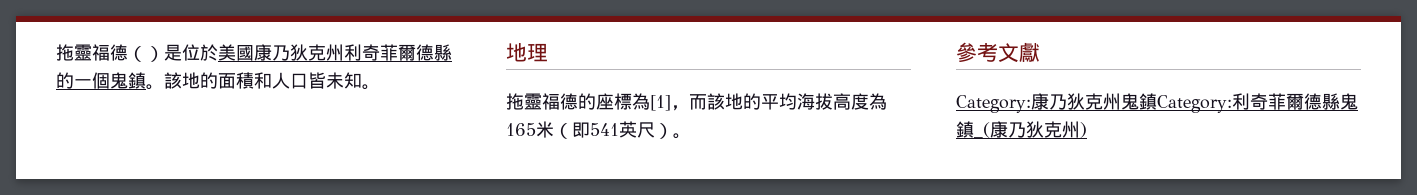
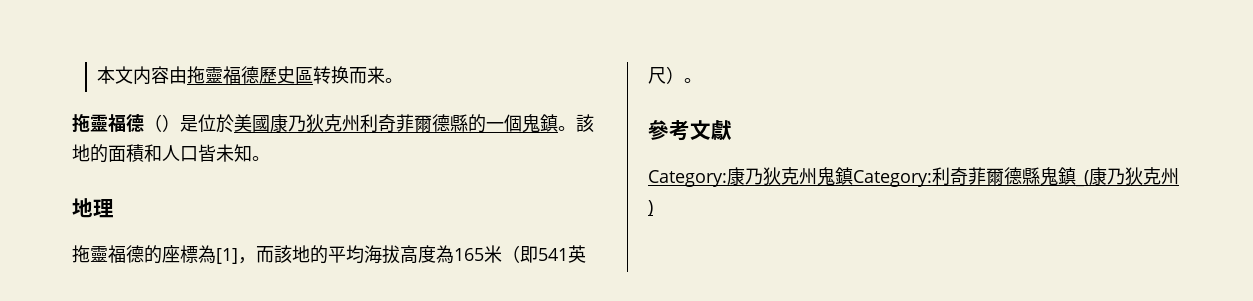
(56, 52) none -> [97,66,404,85] 本文内容由拖靈福德歷史區转换而来。 //

